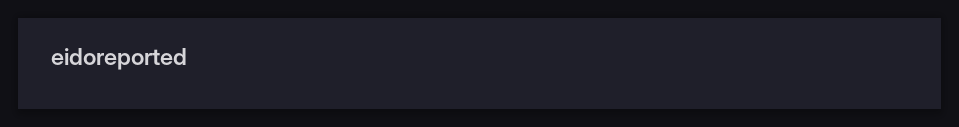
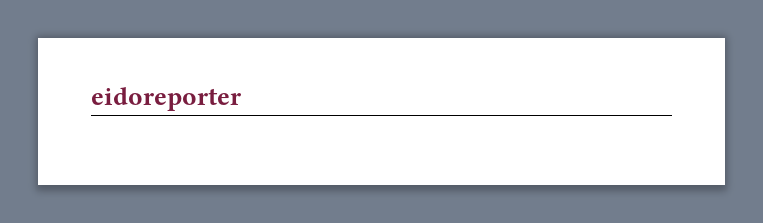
[51,48,187,70] eidoreported -> [91,87,242,111] eidoreporter

